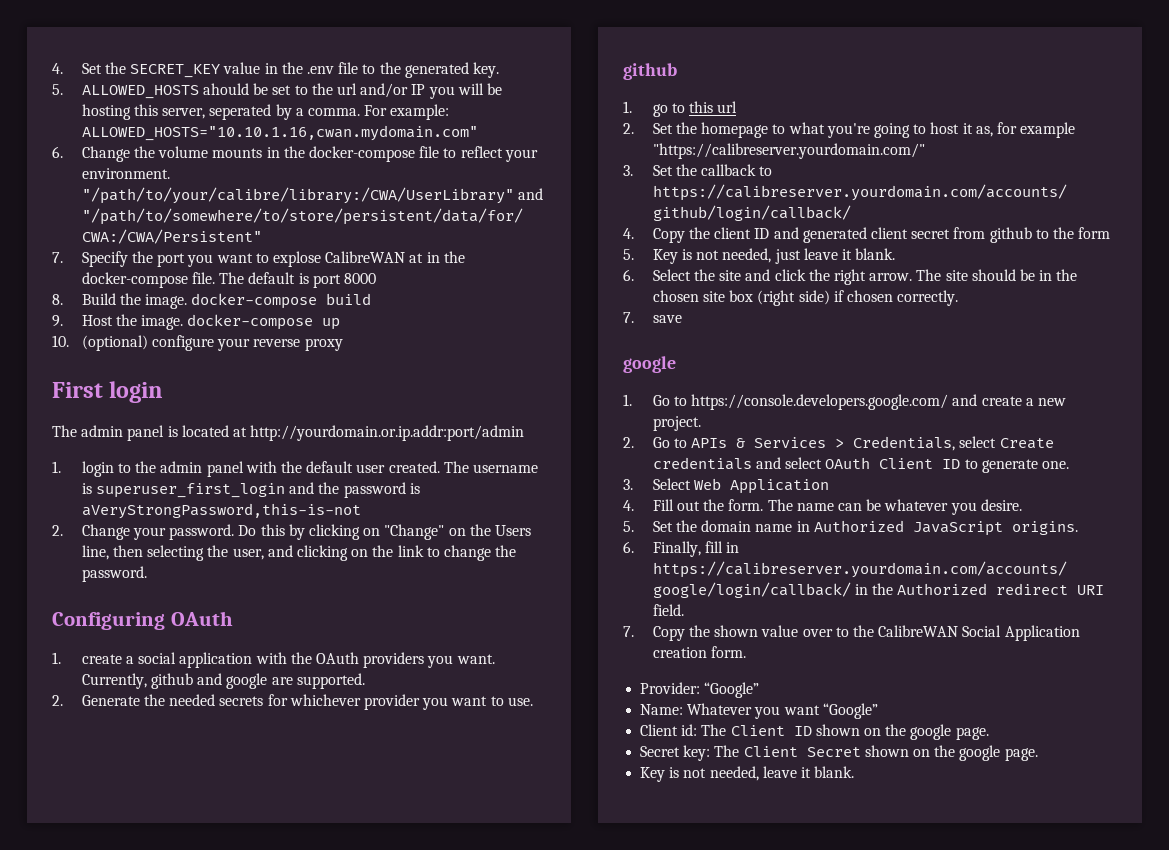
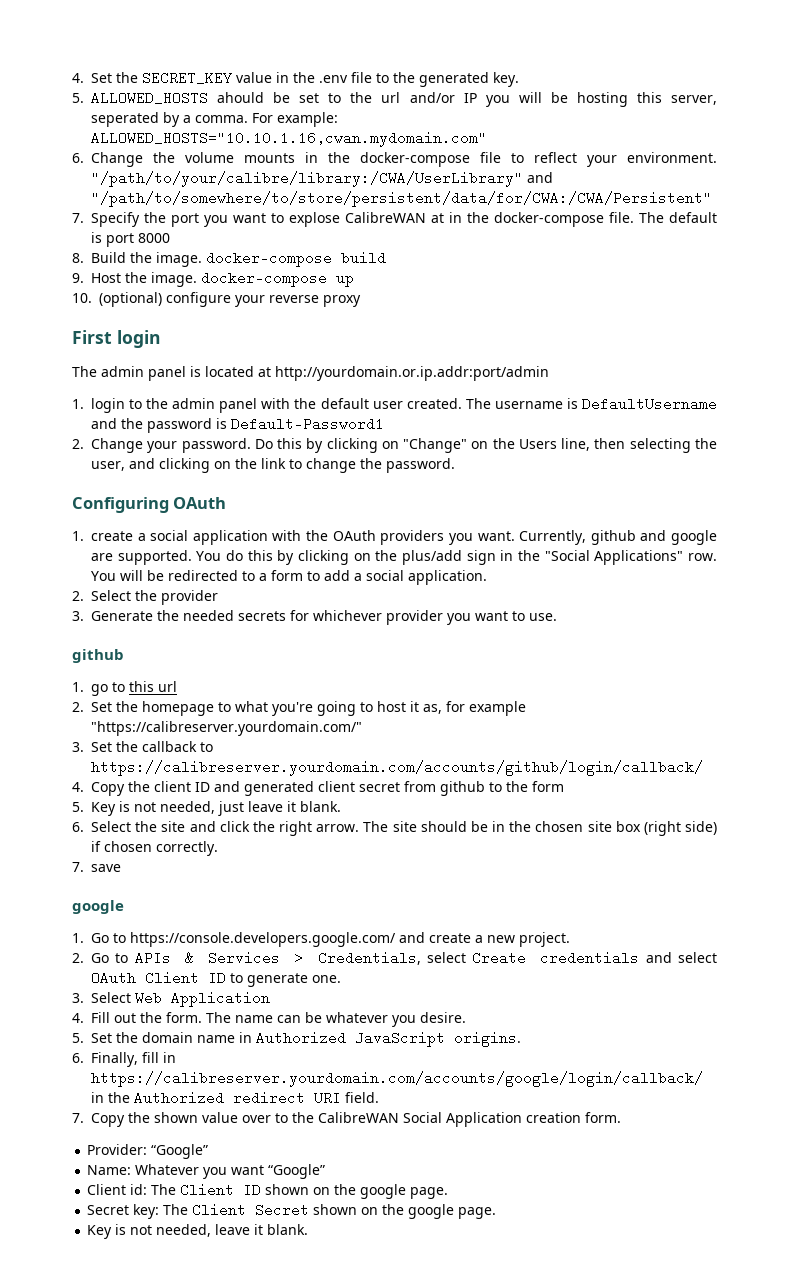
[96,483,286,498] superuser_first_login -> [582,397,717,411] DefaultUsername
[81,503,361,519] aVeryStrongPassword,this-is-not -> [231,417,384,431] Default-Password1
[52,695,63,706] // 2. -> [196,550,717,565] [91,570,487,585] [72,590,218,605] [72,611,84,621] You do this by clicking on the plus/add sign in the "Social Applications" row. You will be redirected to a form to add a social application. // 2. Select the provider // 3.

